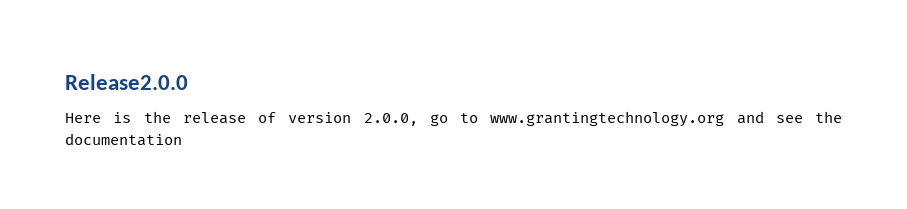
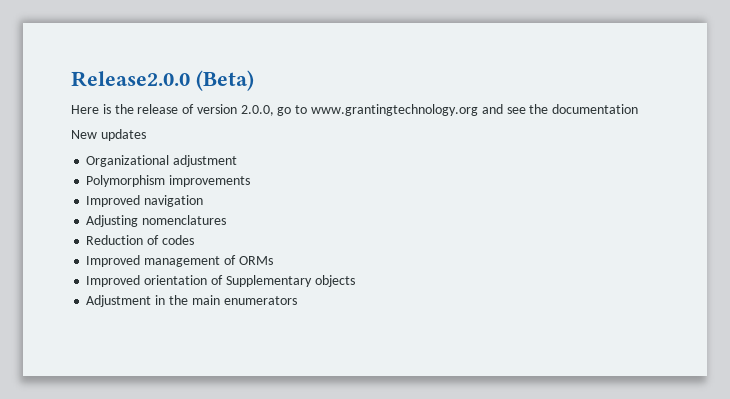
(188, 82) none -> [196,70,254,91] (Beta)
(182, 139) none -> [71,129,146,141] [86,155,238,167] [86,175,251,187] [86,195,204,207] [86,215,227,227] [86,235,194,245] [86,255,273,267] [86,275,355,287] [86,295,297,307] // New updates // Organizational adjustment // Polymorphism improvements // Improved navigation // Adjusting nomenclatures // Reduction of codes // Improved management of ORMs // Improved orientation of Supplementary objects // Adjustment in the main enumerators

